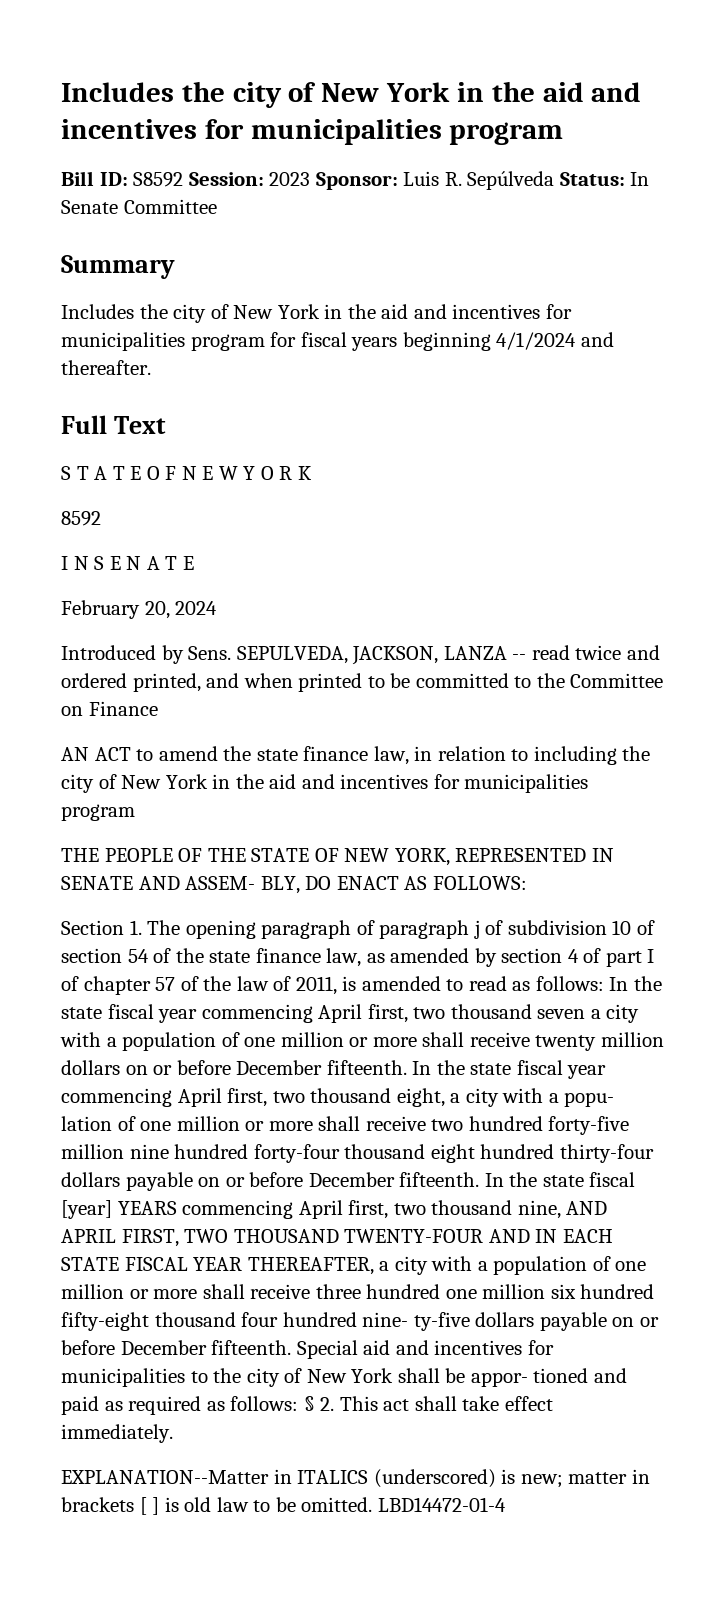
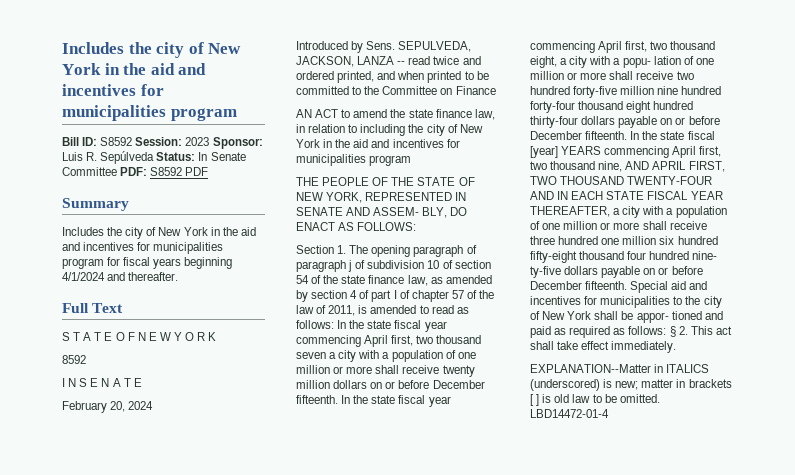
(217, 206) none -> [120,167,209,176] PDF: S8592 PDF

